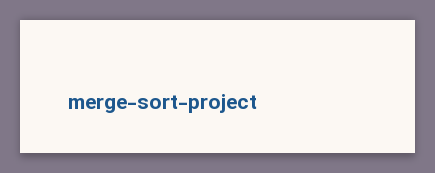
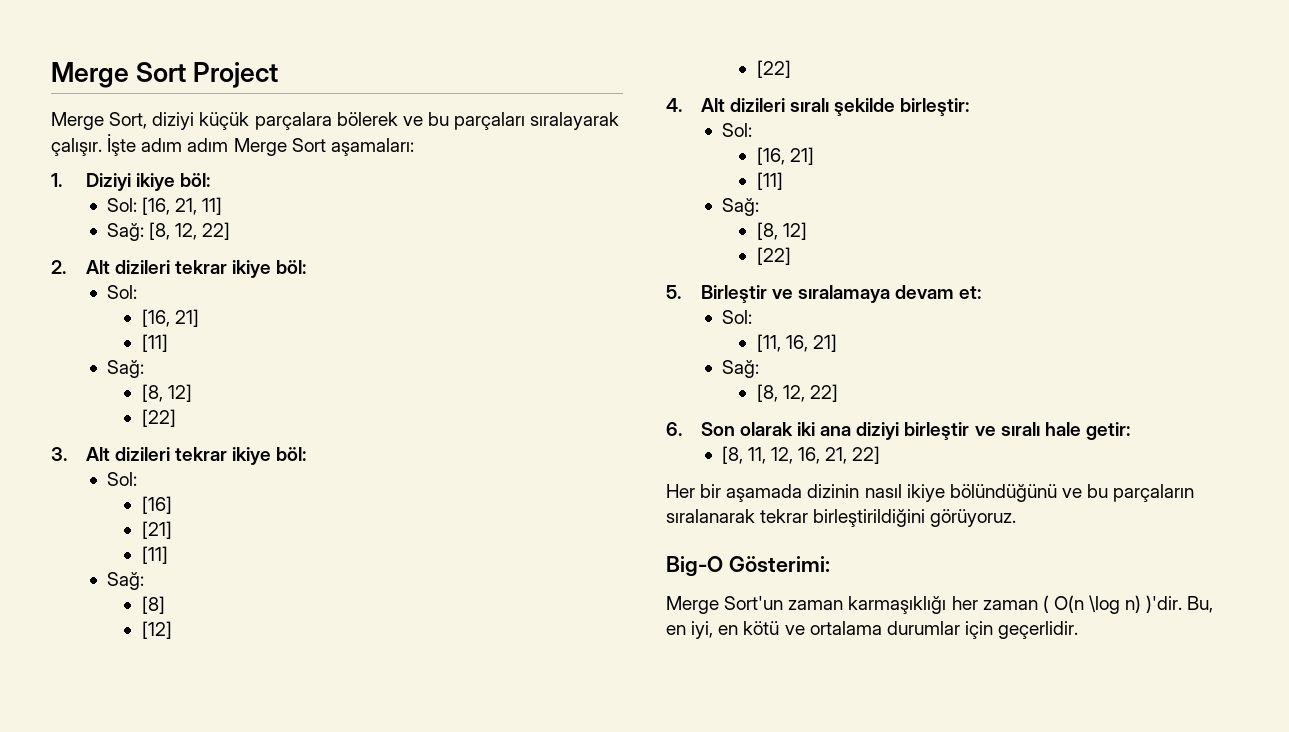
[68,94,257,113] merge-sort-project -> [51,62,279,88] [51,112,620,130] [51,134,414,156] [51,173,211,191] [106,197,223,215] [106,222,231,241] [51,260,307,278] [106,285,137,299] [141,309,199,327] [141,334,168,352] [106,360,144,378] [141,384,192,402] [141,409,176,427] [51,447,307,465] [106,472,137,486] [141,496,172,514] [141,521,172,539] [141,546,168,564] [106,572,144,590] [141,596,165,614] [141,621,172,639] [756,60,791,78] [666,98,970,116] [721,123,752,137] [756,147,814,165] [756,172,783,190] [721,198,759,216] [756,222,807,240] [756,247,791,265] [666,285,982,303] [721,310,752,324] [756,334,837,352] [721,360,759,378] [756,384,838,402] [666,422,1131,440] [721,446,881,464] [666,484,1195,502] [666,509,1017,527] [666,556,830,577] [666,595,1214,614] [666,621,1079,639] Merge Sort Project // Merge Sort, diziyi küçük parçalara bölerek ve bu parçaları sıralayarak çalışır. İşte adım adım Merge Sort aşamaları: // 1. Diziyi ikiye böl: // Sol: [16, 21, 11] // Sağ: [8, 12, 22] // 2. Alt dizileri tekrar ikiye böl: // Sol: // [16, 21] // [11] // Sağ: // [8, 12] // [22] // 3. Alt dizileri tekrar ikiye böl: // Sol: // [16] // [21] // [11] // Sağ: // [8] // [12] // [22] // 4. Alt dizileri sıralı şekilde birleştir: // Sol: // [16, 21] // [11] // Sağ: // [8, 12] // [22] // 5. Birleştir ve sıralamaya devam et: // Sol: // [11, 16, 21] // Sağ: // [8, 12, 22] // 6. Son olarak iki ana diziyi birleştir ve sıralı hale getir: // [8, 11, 12, 16, 21, 22] // Her bir aşamada dizinin nasıl ikiye bölündüğünü ve bu parçaların sıralanarak tekrar birleştirildiğini görüyoruz. // Big-O Gösterimi: // Merge Sort'un zaman karmaşıklığı her zaman ( O(n \log n) )'dir. Bu, en iyi, en kötü ve ortalama durumlar için geçerlidir.

